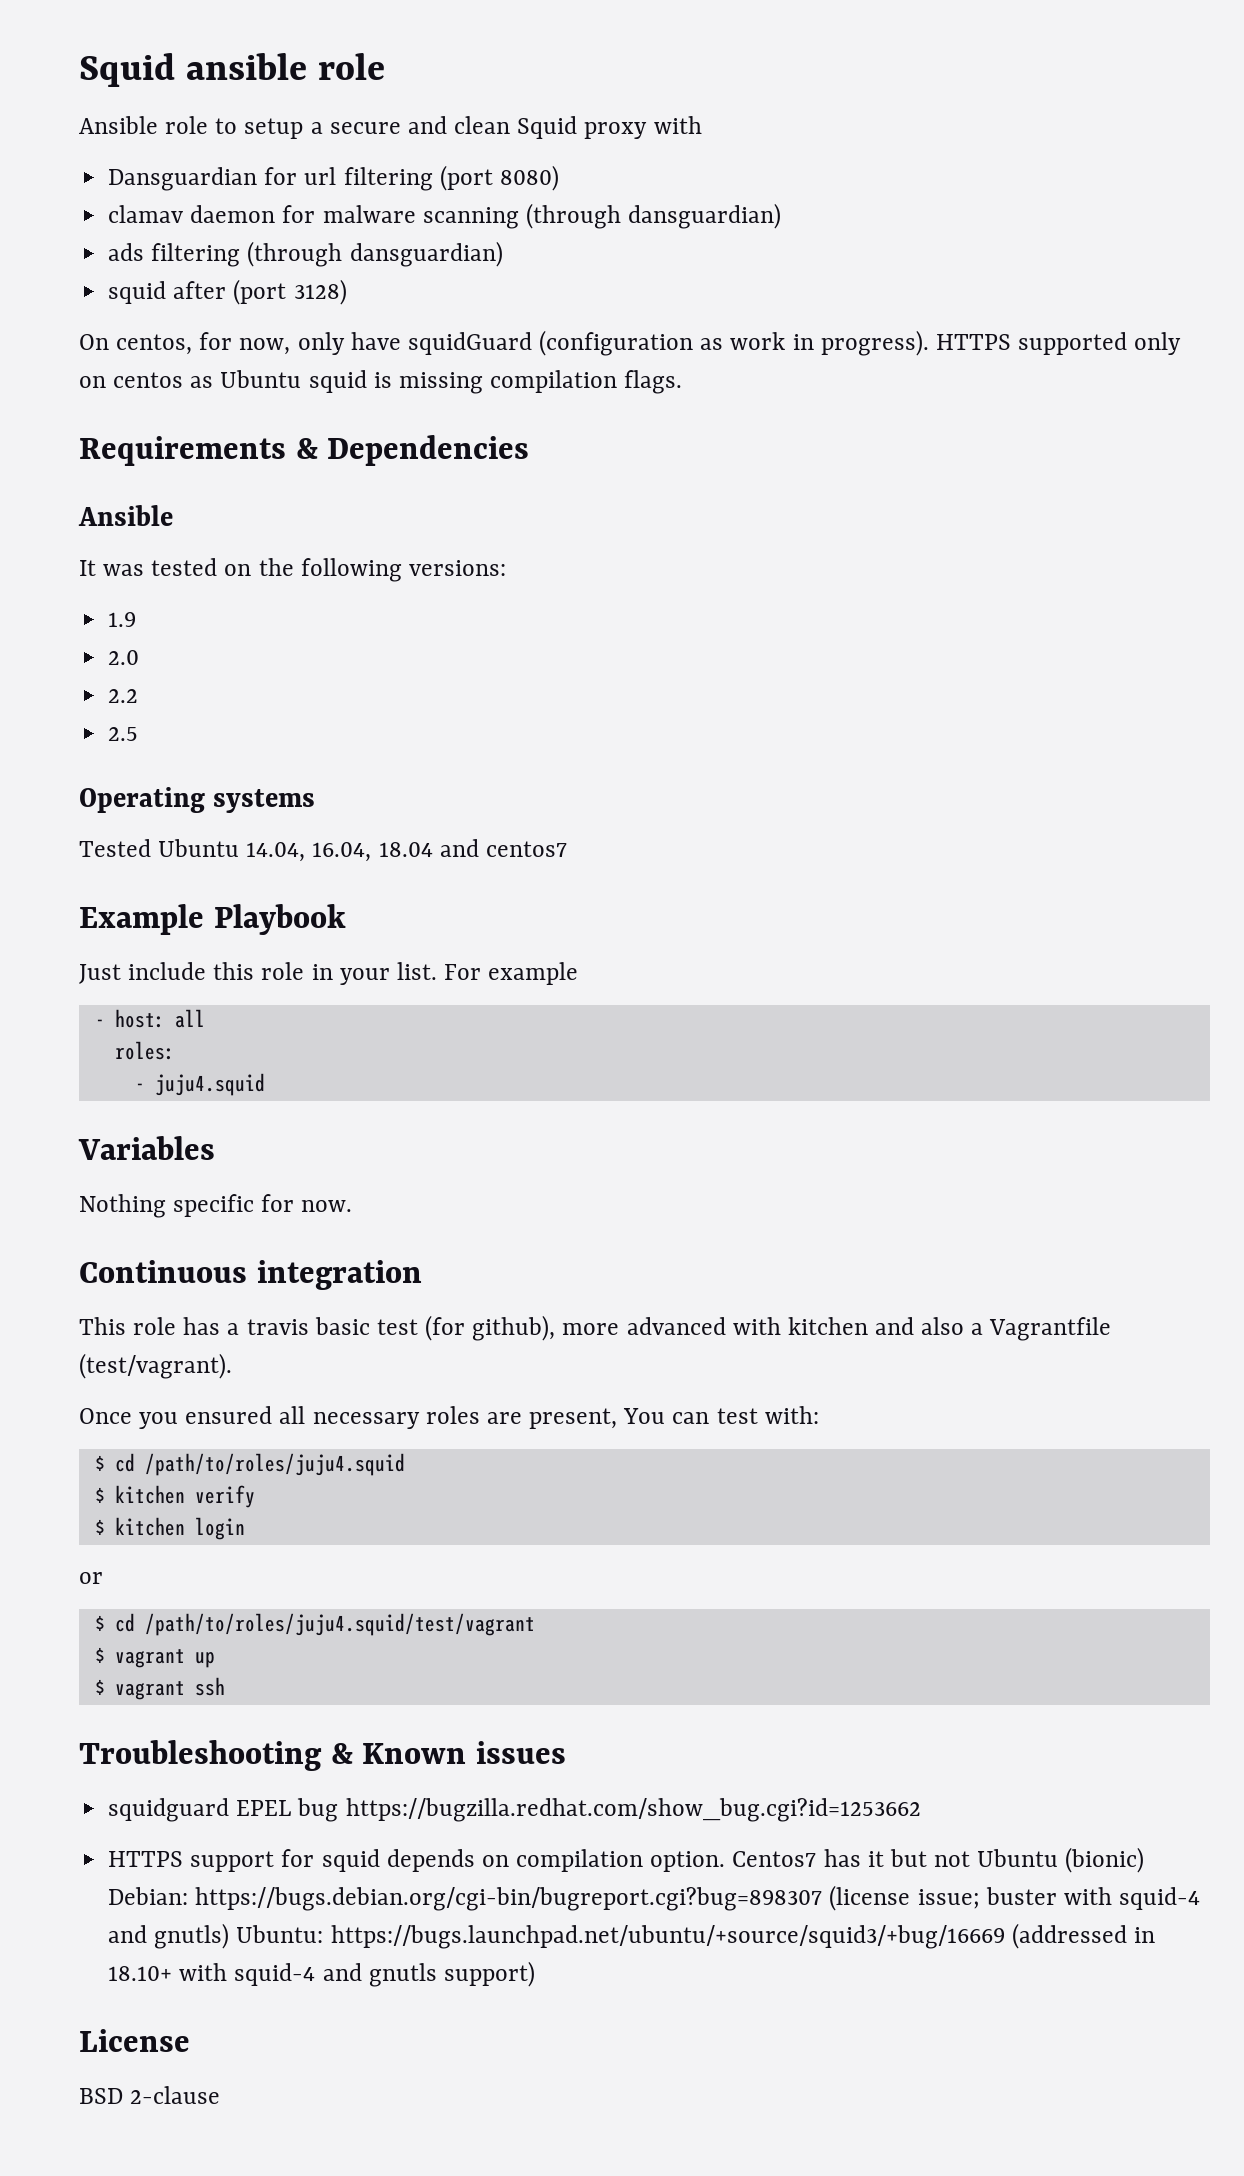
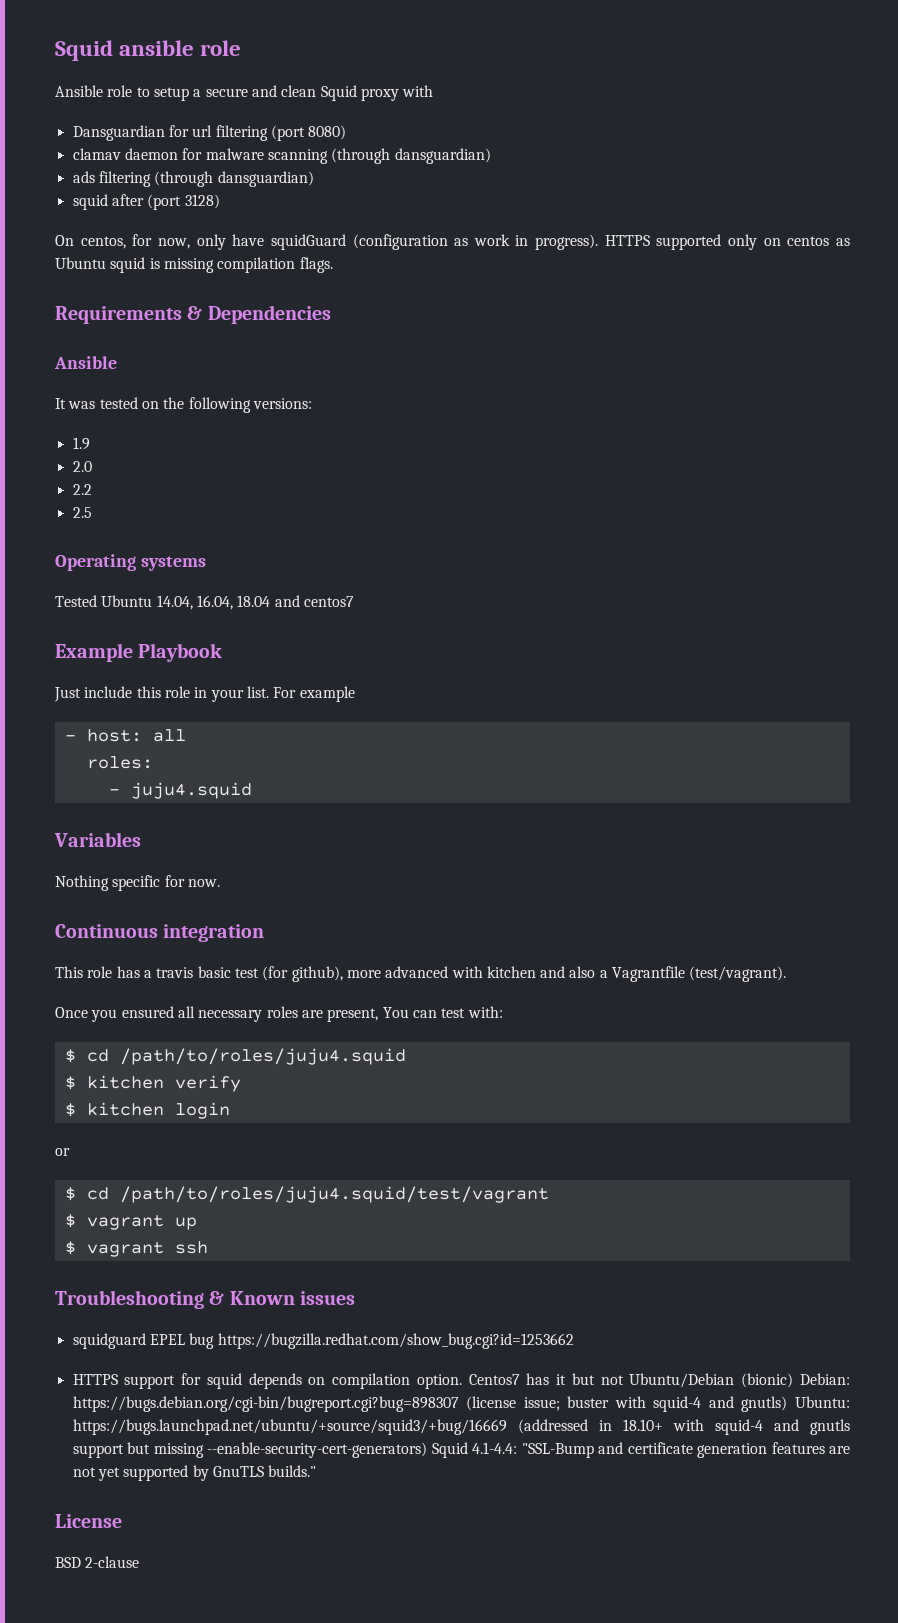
[977,1849,1059,1867] Ubuntu -> [629,1373,735,1388] Ubuntu/Debian
[443,1961,535,1987] support) -> [72,1442,850,1458] [72,1465,317,1481] support but missing --enable-security-cert-generators) Squid 4.1-4.4: "SSL-Bump and certificate generation features are not yet supported by GnuTLS builds."

